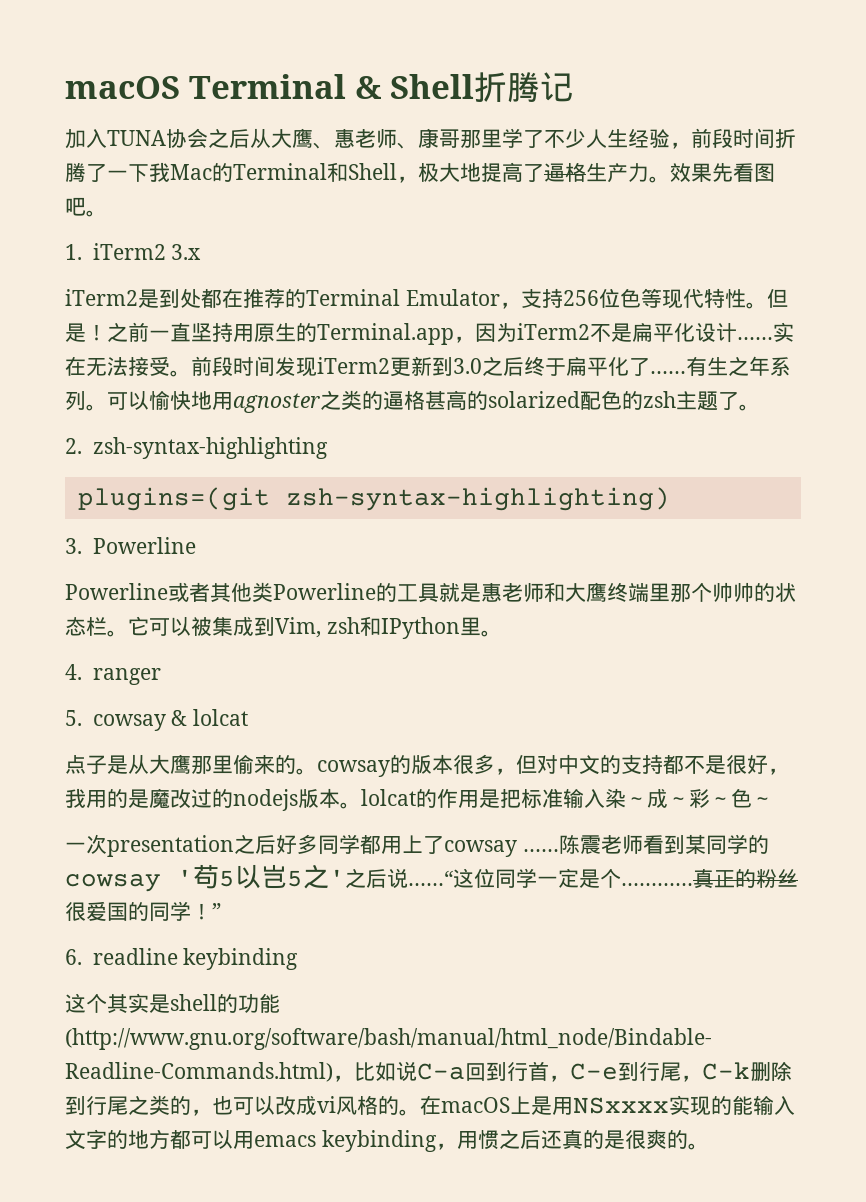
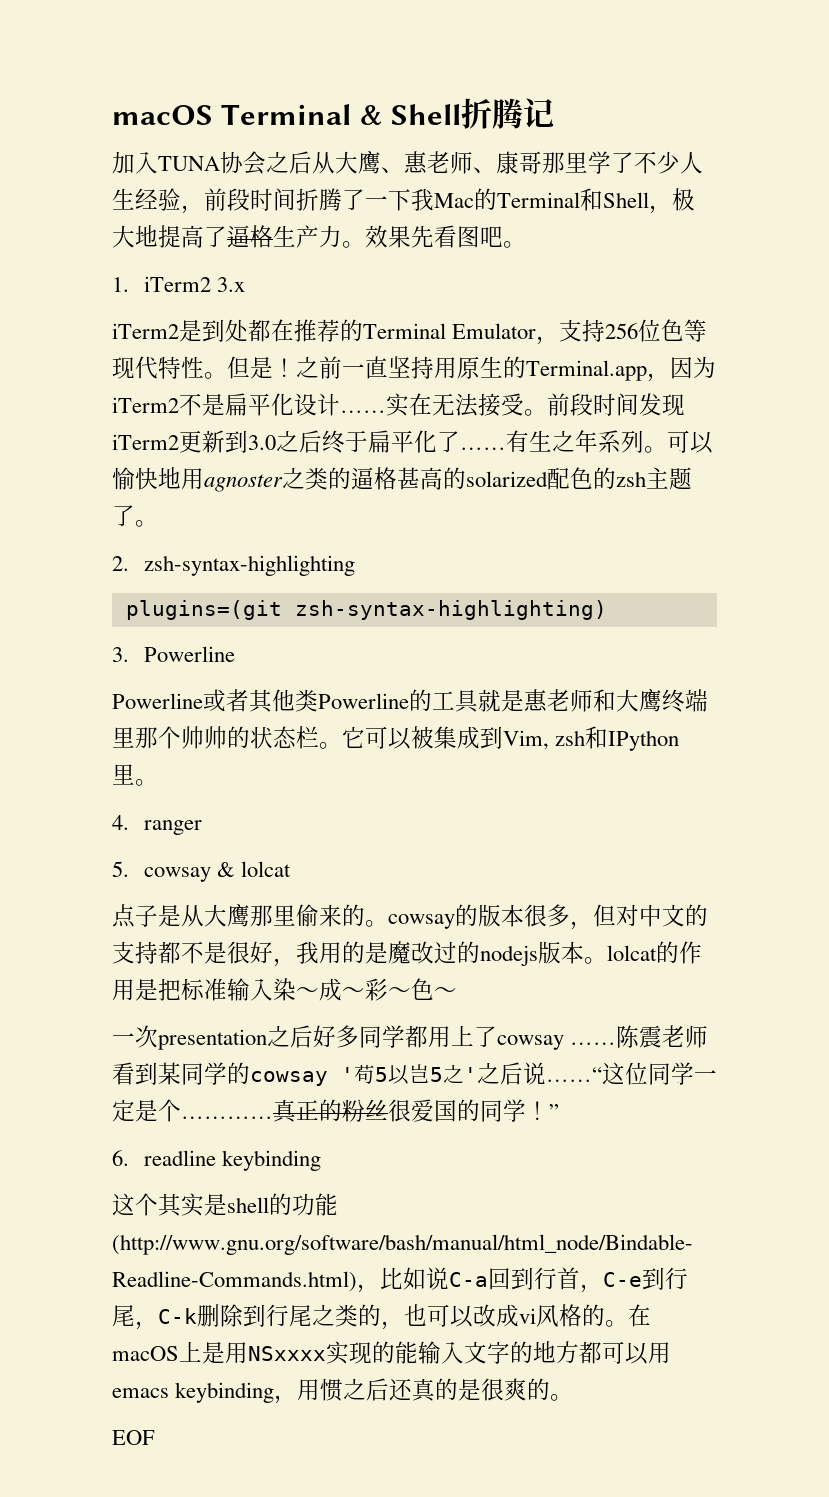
(709, 1146) none -> [112,1430,155,1445] // EOF

